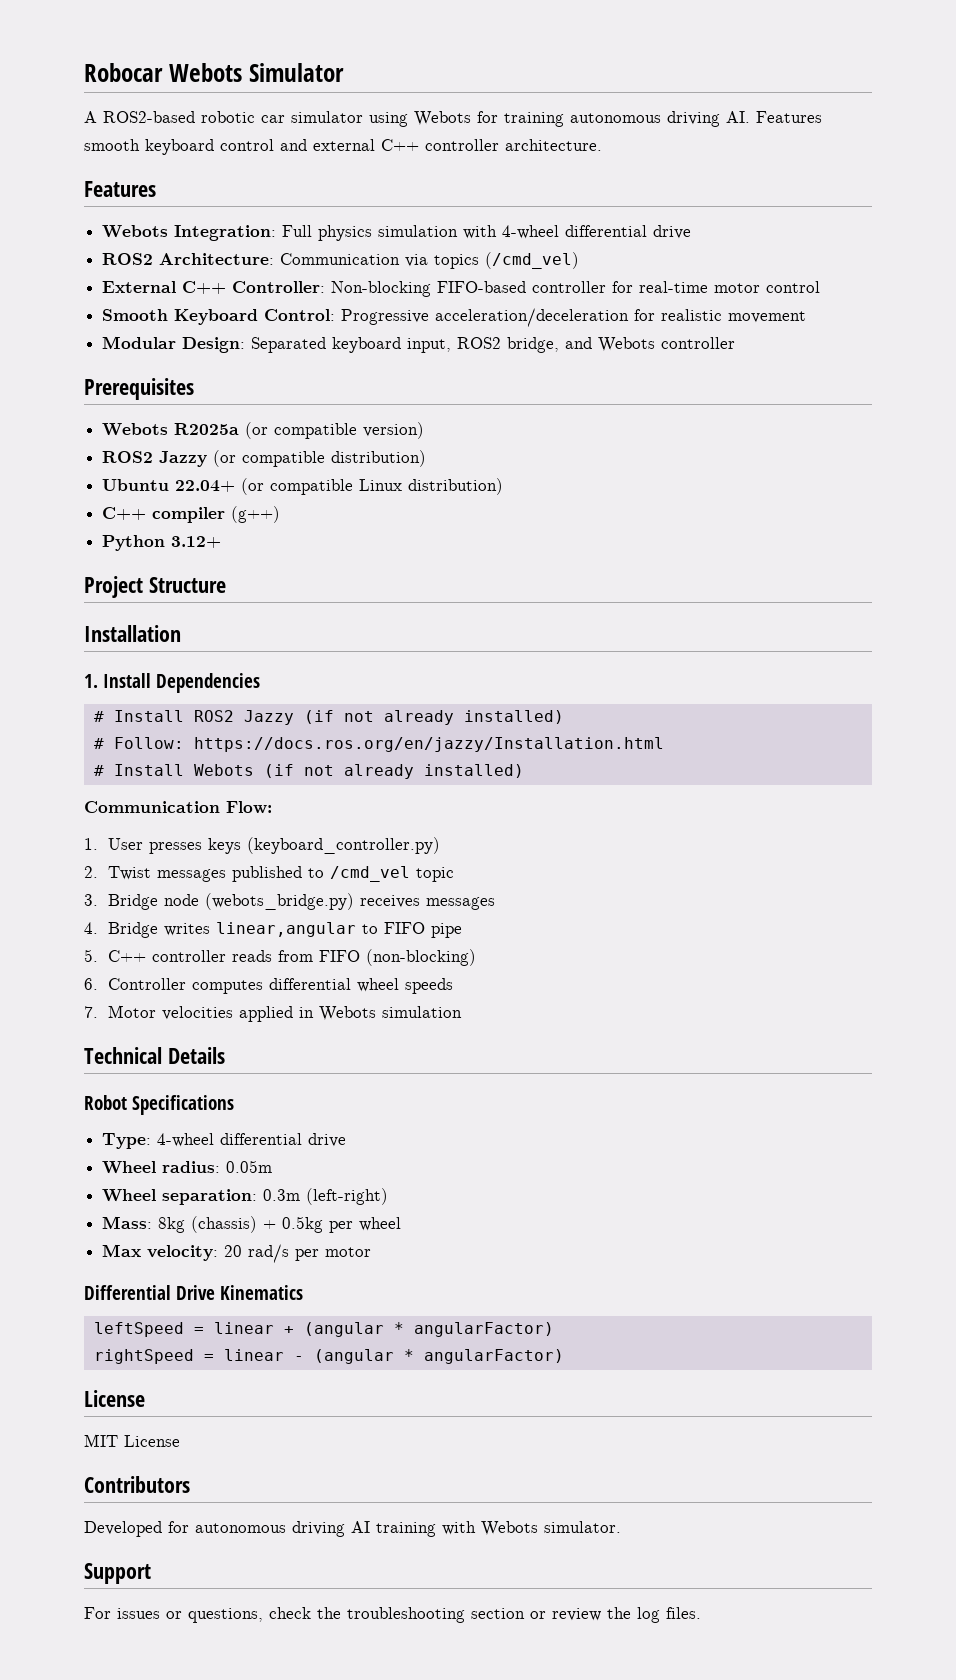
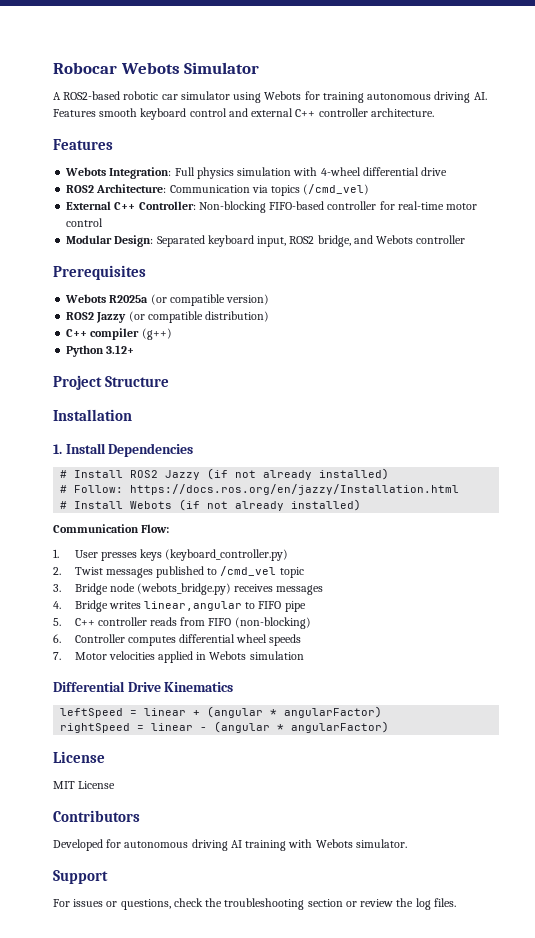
[102,308,807,327] // Smooth Keyboard Control: Progressive acceleration/deceleration for realistic movement -> (104, 222) none
[102,478,504,495] // Ubuntu 22.04+ (or compatible Linux distribution) -> (270, 316) none
[84,1047,225,1064] [84,1095,234,1115] [102,1133,347,1149] [102,1160,273,1174] [102,1188,389,1205] [102,1216,402,1233] [102,1244,372,1263] // Technical Details // Robot Specifications // Type: 4-wheel differential drive // Wheel radius: 0.05m // Wheel separation: 0.3m (left-right) // Mass: 8kg (chassis) + 0.5kg per wheel // Max velocity: 20 rad/s per motor -> (304, 655) none

